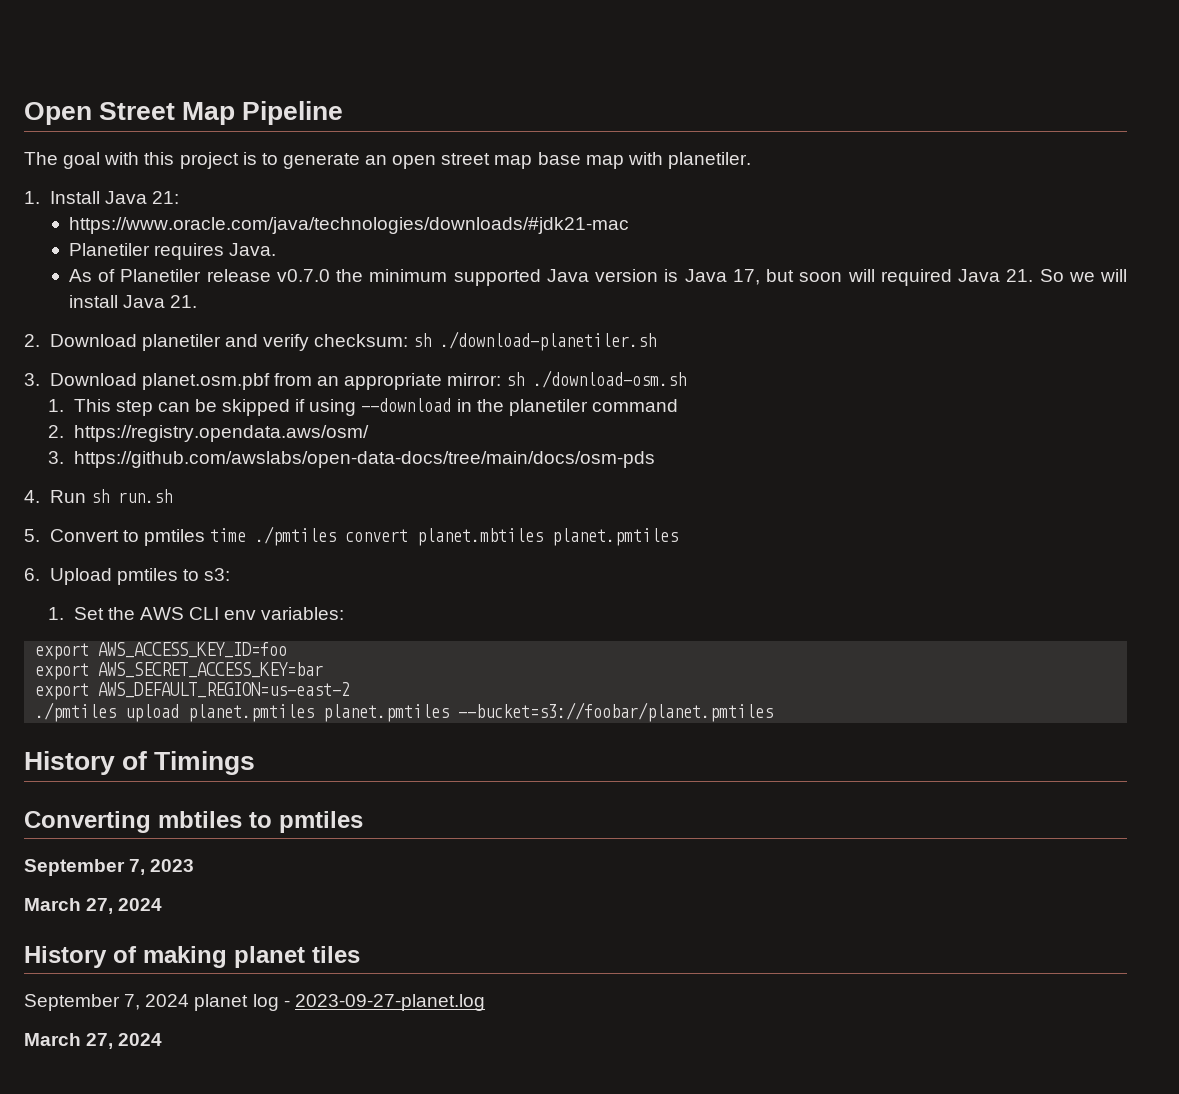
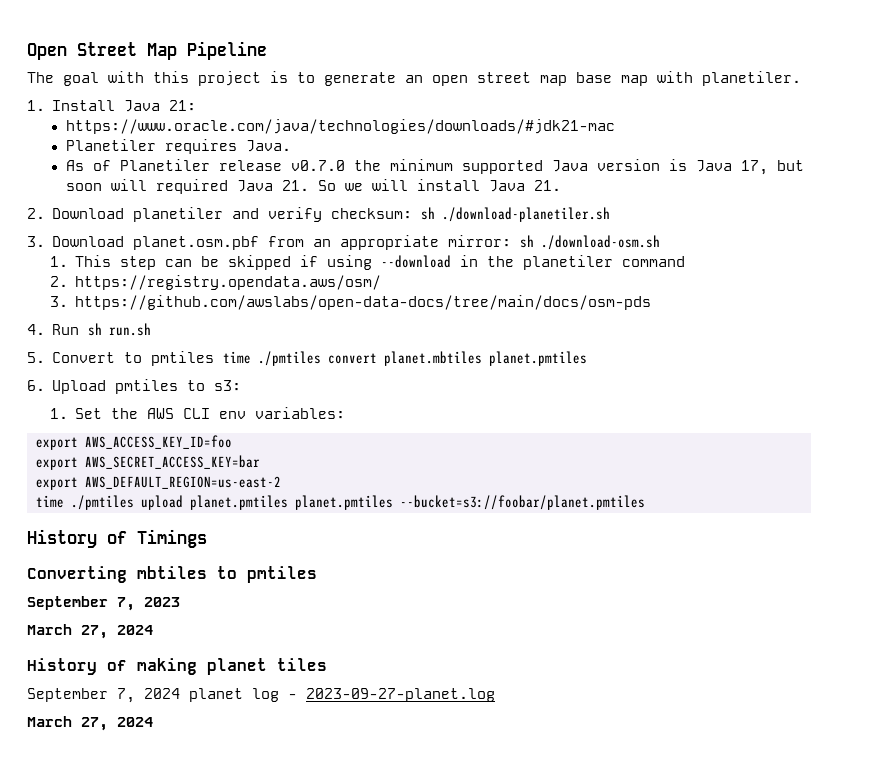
(351, 690) none -> [35,495,64,508] time

